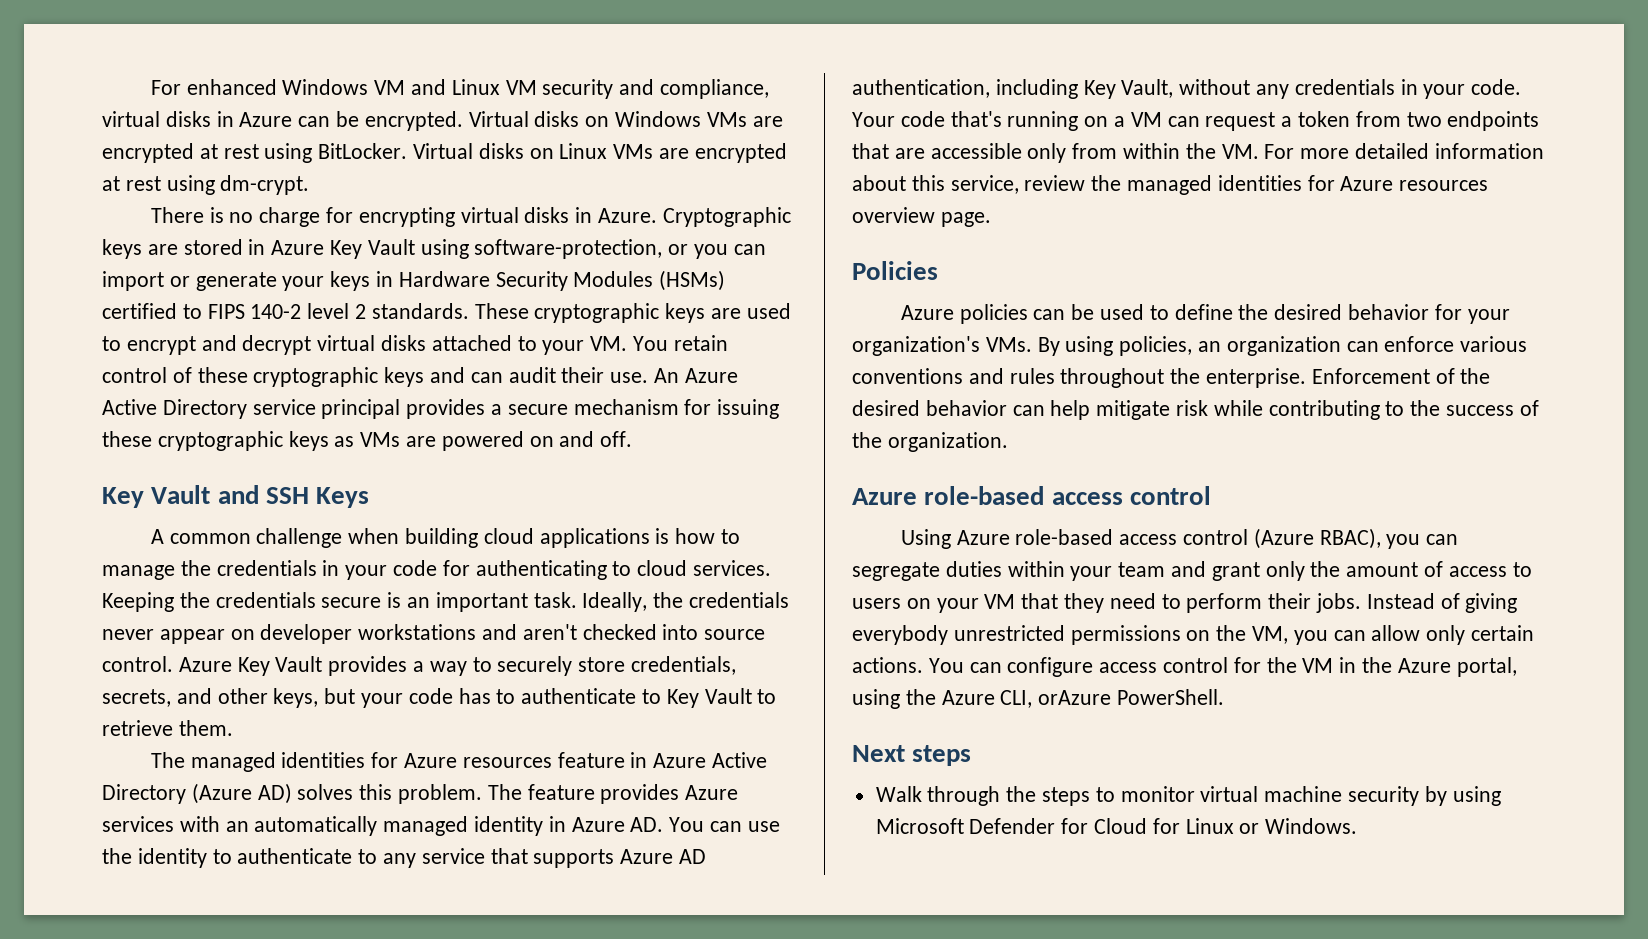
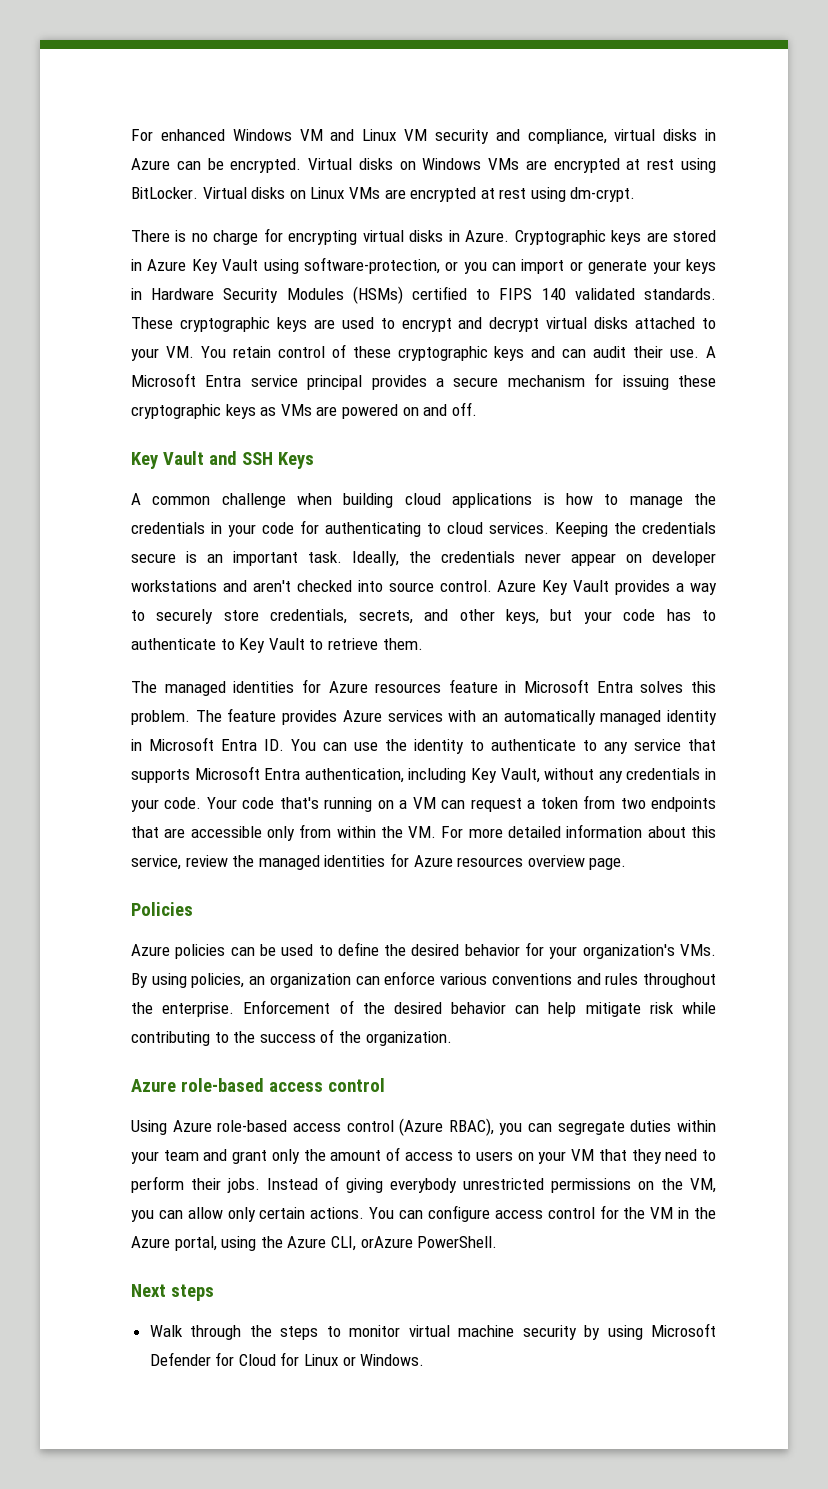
[250,303,367,319] 140-2 level 2 -> [541,288,635,300] 140 validated
[654,368,738,383] [102,399,247,419] An Azure Active Directory -> [706,346,717,358] [131,373,242,387] A Microsoft Entra
[653,752,767,768] [102,783,292,804] Azure Active Directory (Azure AD) -> [524,679,633,693] Microsoft Entra
[571,817,664,832] Azure AD. -> [149,737,284,751] Microsoft Entra ID.
[620,849,707,864] Azure AD -> [194,766,301,780] Microsoft Entra

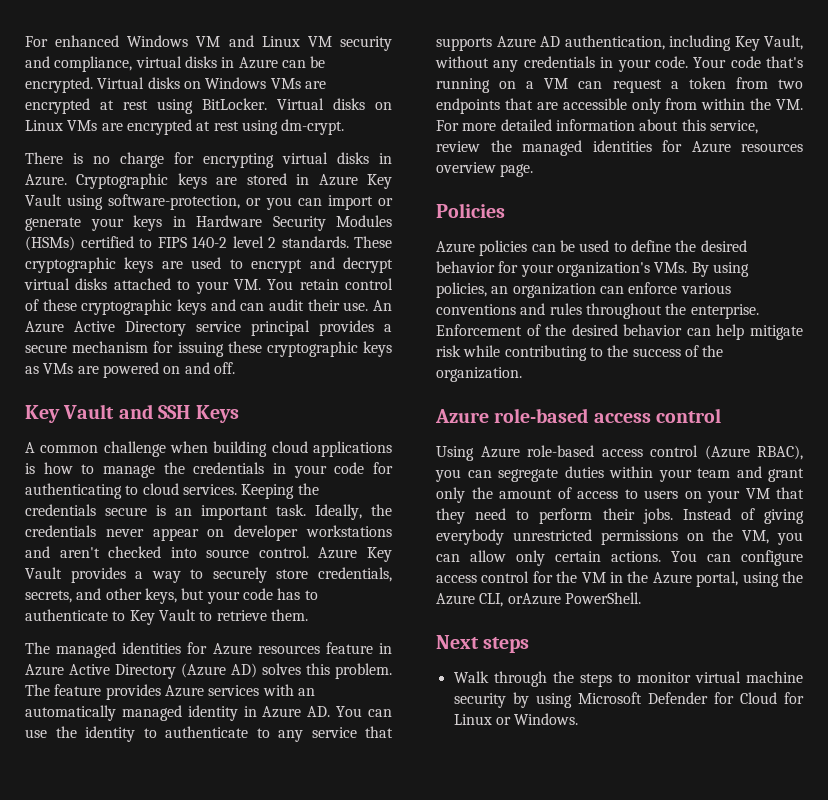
[541,288,635,300] 140 validated -> [192,236,276,248] 140-2 level 2
[706,346,717,358] [131,373,242,387] A Microsoft Entra -> [373,300,393,311] [25,321,186,336] An Azure Active Directory
[524,679,633,693] Microsoft Entra -> [25,663,257,679] Azure Active Directory (Azure AD)
[149,737,284,751] Microsoft Entra ID. -> [262,706,331,718] Azure AD.
[194,766,301,780] Microsoft Entra -> [496,36,560,48] Azure AD

